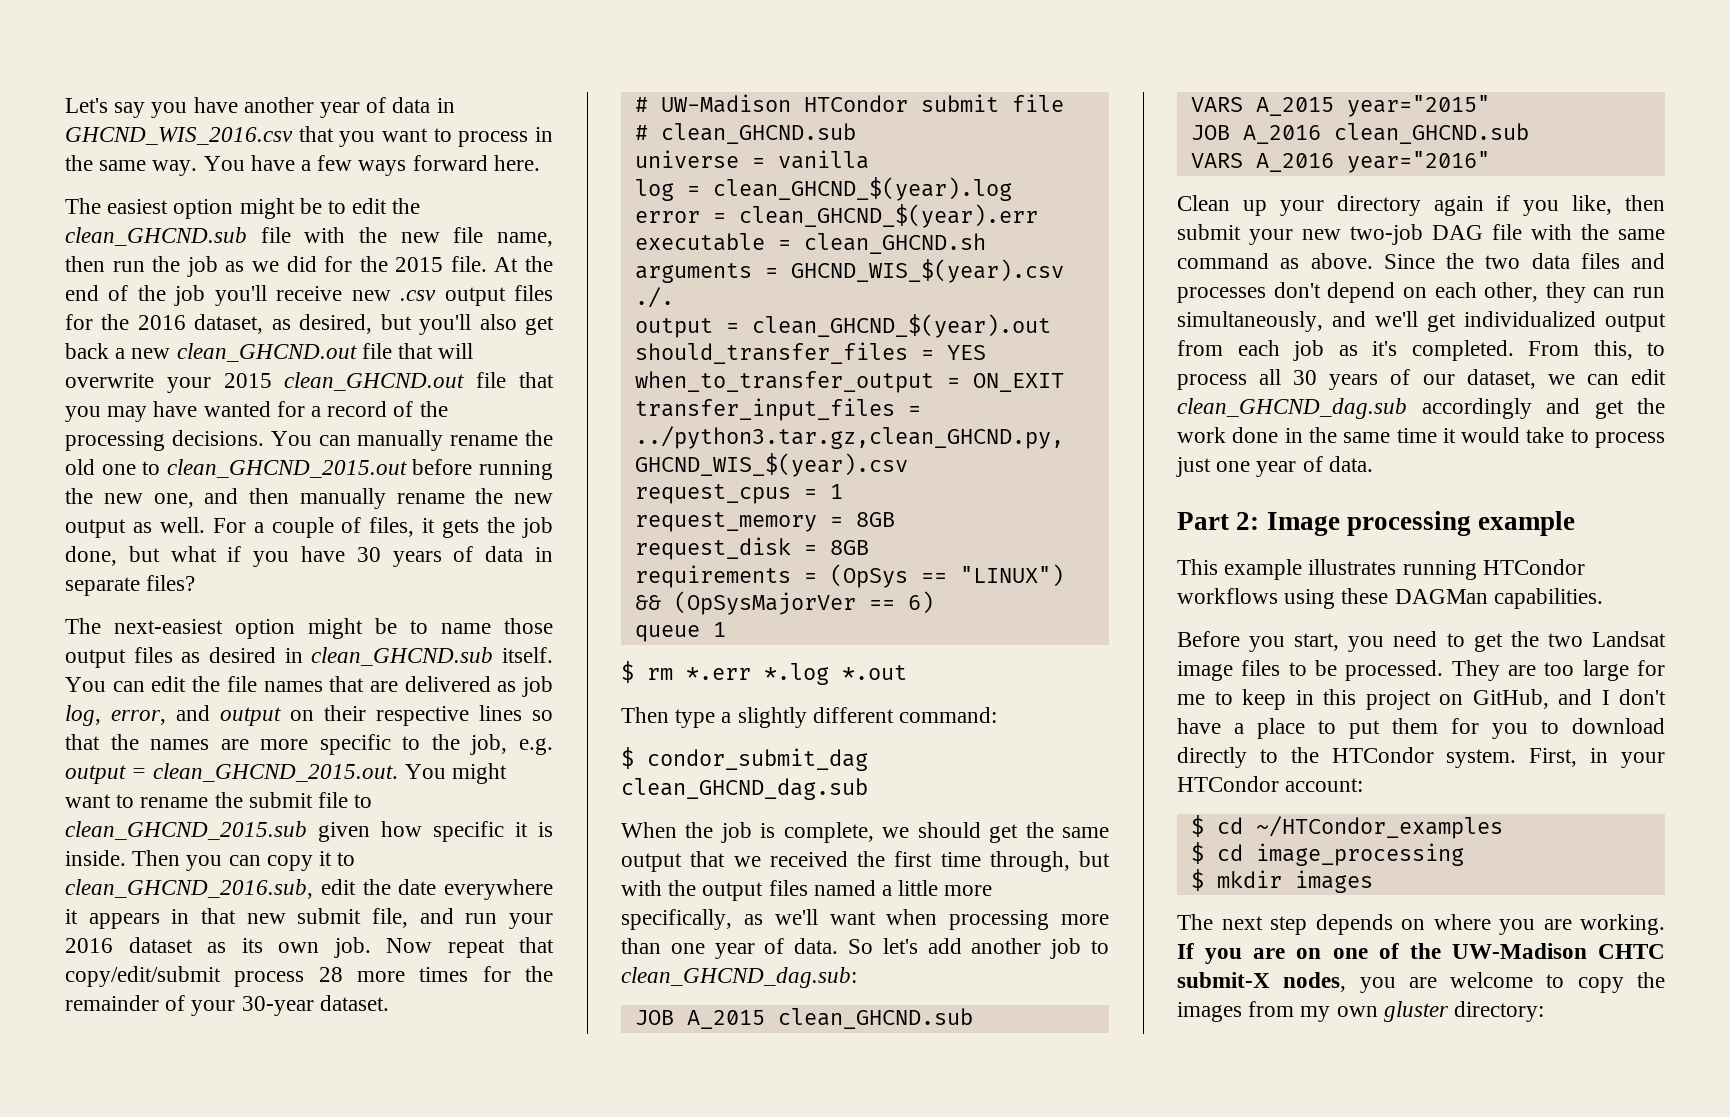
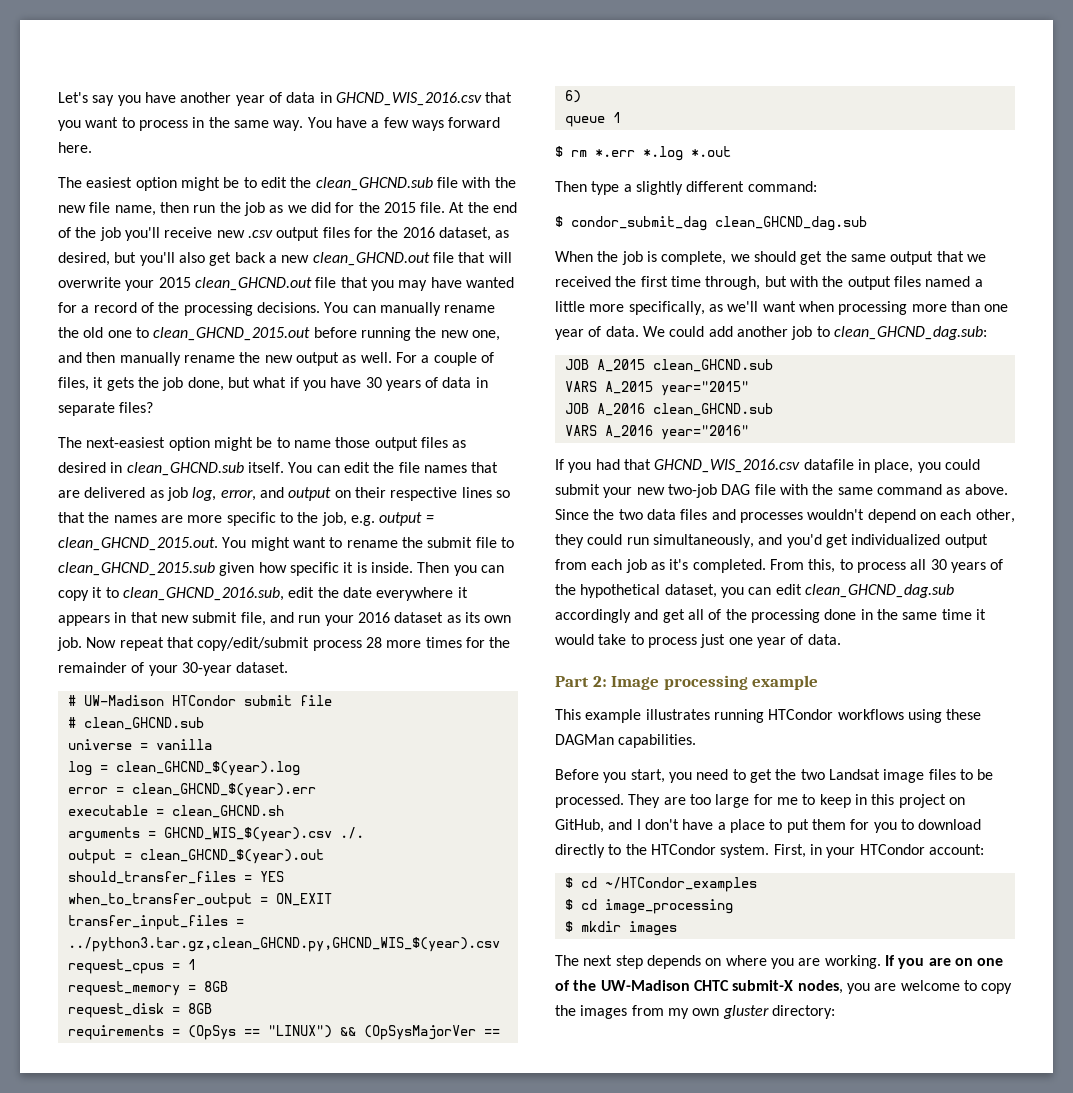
[848,938,918,954] So let's -> [642,326,705,337] We could
[1177,195,1665,216] Clean up your directory again if you like, then -> [555,459,980,473] If you had that GHCND_WIS_2016.csv datafile in place, you could
[1273,282,1321,298] don't -> [807,509,865,520] wouldn't
[1593,287,1626,298] can -> [587,534,623,545] could
[1375,311,1418,327] we'll -> [786,534,822,548] you'd
[1422,369,1575,389] our dataset, we -> [555,584,744,598] the hypothetical dataset, you
[1637,398,1665,414] [1177,427,1226,443] the work -> [687,609,820,623] all of the processing

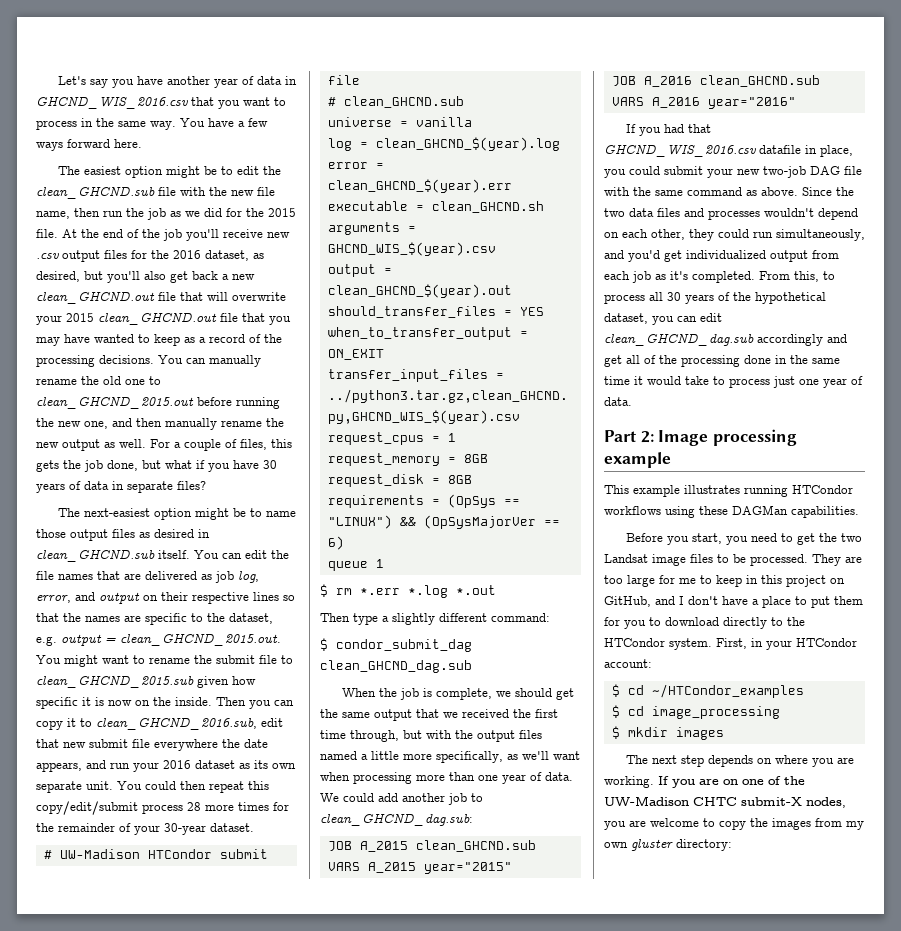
[58,302,77,313] for -> [138,334,195,346] to keep as
[93,377,104,388] it -> [271,439,292,448] this
[187,515,223,523] more -> (141, 618) none
[321,512,347,526] job, -> [229,613,273,624] dataset,
(367, 567) none -> [108,697,171,706] now on the
[317,587,468,601] [58,612,266,626] the date everywhere it appears in that new submit file, -> [36,739,268,751] [36,762,82,772] that new submit file everywhere the date appears,
[57,637,194,651] job. Now repeat that -> [36,781,269,793] separate unit. You could then repeat this
[339,827,364,839] ./. -> (496, 249) none

